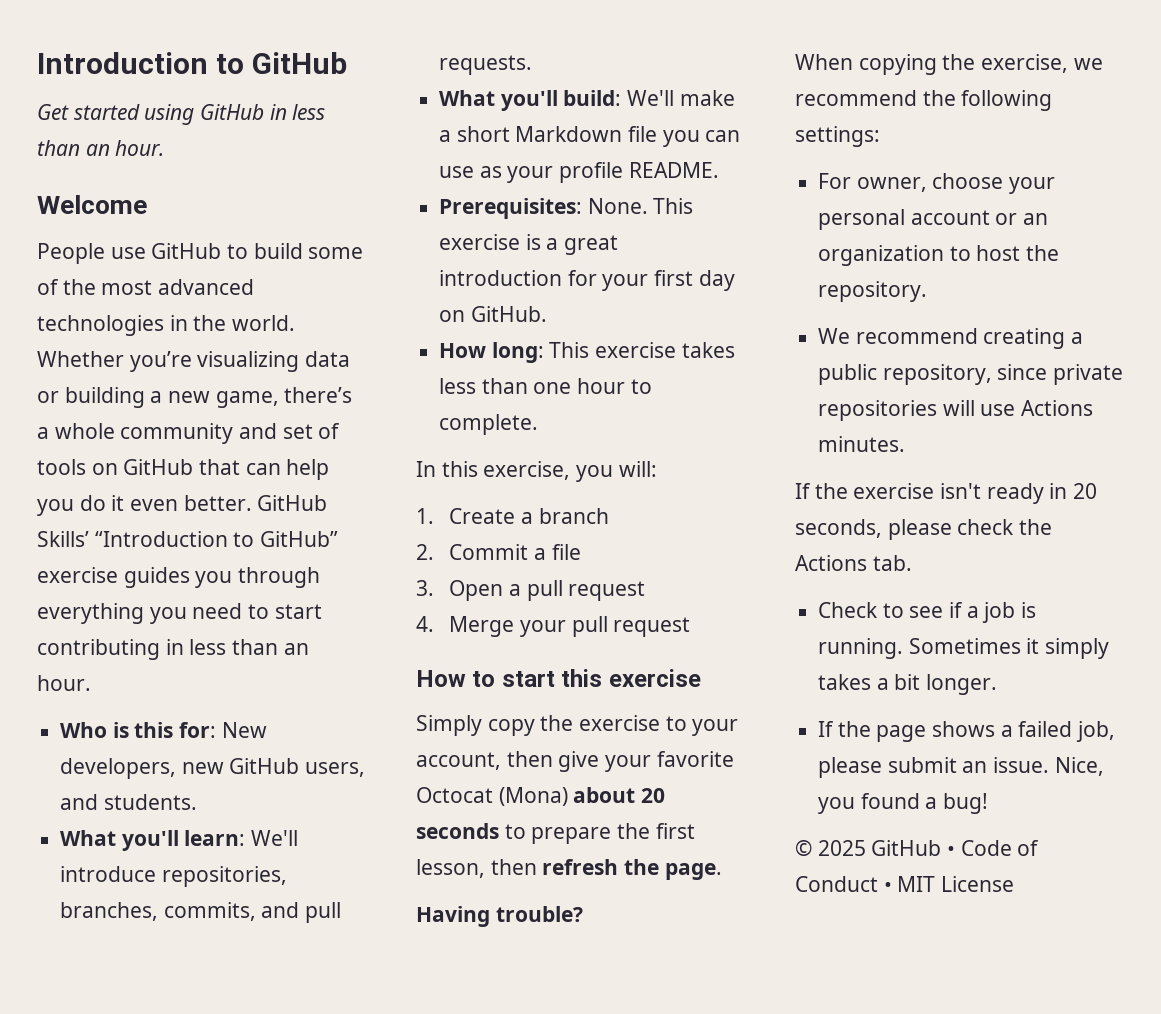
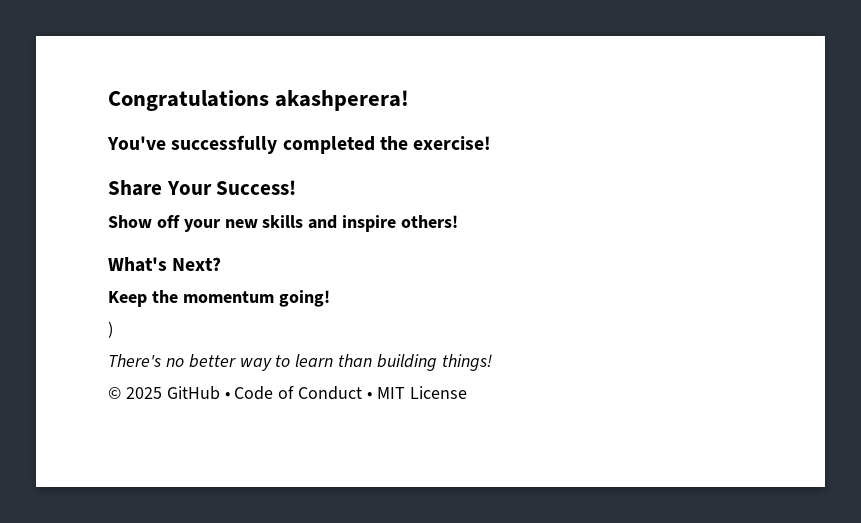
[37,52,348,74] [37,104,326,125] [37,140,165,156] [37,195,147,214] [37,243,364,264] [37,279,255,295] [37,315,296,336] [37,351,351,372] [37,387,353,408] [37,423,341,444] [37,459,330,480] [37,495,328,516] [37,531,339,547] [37,567,321,588] [37,603,322,624] [37,639,309,660] [37,675,91,691] [60,722,267,738] [60,758,366,779] [60,794,197,810] [60,830,299,851] [60,866,287,887] [60,902,342,923] [439,55,533,75] [439,90,735,111] [439,126,741,147] [439,162,719,183] [439,198,694,219] [439,234,619,255] [439,270,735,291] [439,306,547,322] [439,342,735,363] [439,378,652,394] [439,414,539,435] [416,461,657,482] [416,508,609,524] [416,544,581,560] [416,580,646,601] [416,616,691,637] [416,669,701,687] [416,715,739,736] [416,751,734,772] [416,787,666,806] [416,823,695,844] [416,859,722,880] [416,906,583,927] [795,54,1103,75] [795,90,1053,111] [795,126,880,147] [818,173,1056,194] [818,209,1049,230] [818,245,1060,266] [818,281,928,302] [818,328,1084,349] [818,364,1124,385] [818,400,1094,421] [818,436,906,452] [795,483,1098,504] [795,519,1053,540] [795,555,912,571] [818,602,1037,623] [818,638,1110,659] [818,674,998,695] [818,721,1116,742] [818,757,1104,778] [818,793,989,814] Introduction to GitHub // Get started using GitHub in less than an hour. // Welcome // People use GitHub to build some of the most advanced technologies in the world. Whether you’re visualizing data or building a new game, there’s a whole community and set of tools on GitHub that can help you do it even better. GitHub Skills’ “Introduction to GitHub” exercise guides you through everything you need to start contributing in less than an hour. // Who is this for: New developers, new GitHub users, and students. // What you'll learn: We'll introduce repositories, branches, commits, and pull requests. // What you'll build: We'll make a short Markdown file you can use as your profile README. // Prerequisites: None. This exercise is a great introduction for your first day on GitHub. // How long: This exercise takes less than one hour to complete. // In this exercise, you will: // 1. Create a branch // 2. Commit a file // 3. Open a pull request // 4. Merge your pull request // How to start this exercise // Simply copy the exercise to your account, then give your favorite Octocat (Mona) about 20 seconds to prepare the first lesson, then refresh the page. // Having trouble? // When copying the exercise, we recommend the following settings: // For owner, choose your personal account or an organization to host the repository. // We recommend creating a public repository, since private repositories will use Actions minutes. // If the exercise isn't ready in 20 seconds, please check the Actions tab. // Check to see if a job is running. Sometimes it simply takes a bit longer. // If the page shows a failed job, please submit an issue. Nice, you found a bug! -> [108,90,410,111] [107,135,492,154] [108,180,297,196] [108,215,459,232] [108,257,222,272] [108,290,330,307] [108,321,113,338] [108,354,492,371] Congratulations akashperera! // You've successfully completed the exercise! // Share Your Success! // Show off your new skills and inspire others! // What's Next? // Keep the momentum going! // ) // There's no better way to learn than building things!

